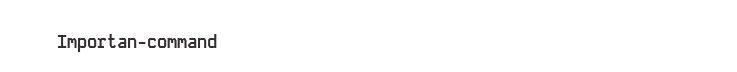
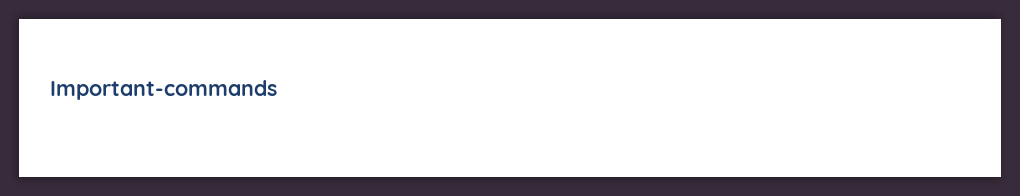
[57,34,217,52] Importan-command -> [50,80,277,100] Important-commands

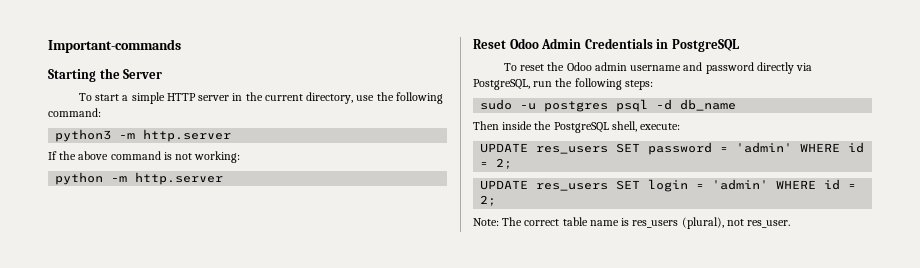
(277, 90) none -> [48,68,163,82] [78,92,443,104] [48,108,101,117] [55,129,232,142] [48,151,241,163] [55,172,224,185] [473,38,739,52] [503,62,813,74] [473,78,653,90] [480,99,737,112] [473,121,681,133] [480,142,865,155] [480,158,513,169] [480,179,857,192] [480,195,497,206] [473,217,791,229] // Starting the Server // To start a simple HTTP server in the current directory, use the following command: // python3 -m http.server // If the above command is not working: // python -m http.server // Reset Odoo Admin Credentials in PostgreSQL // To reset the Odoo admin username and password directly via PostgreSQL, run the following steps: // sudo -u postgres psql -d db_name // Then inside the PostgreSQL shell, execute: // UPDATE res_users SET password = 'admin' WHERE id = 2; // UPDATE res_users SET login = 'admin' WHERE id = 2; // Note: The correct table name is res_users (plural), not res_user.

